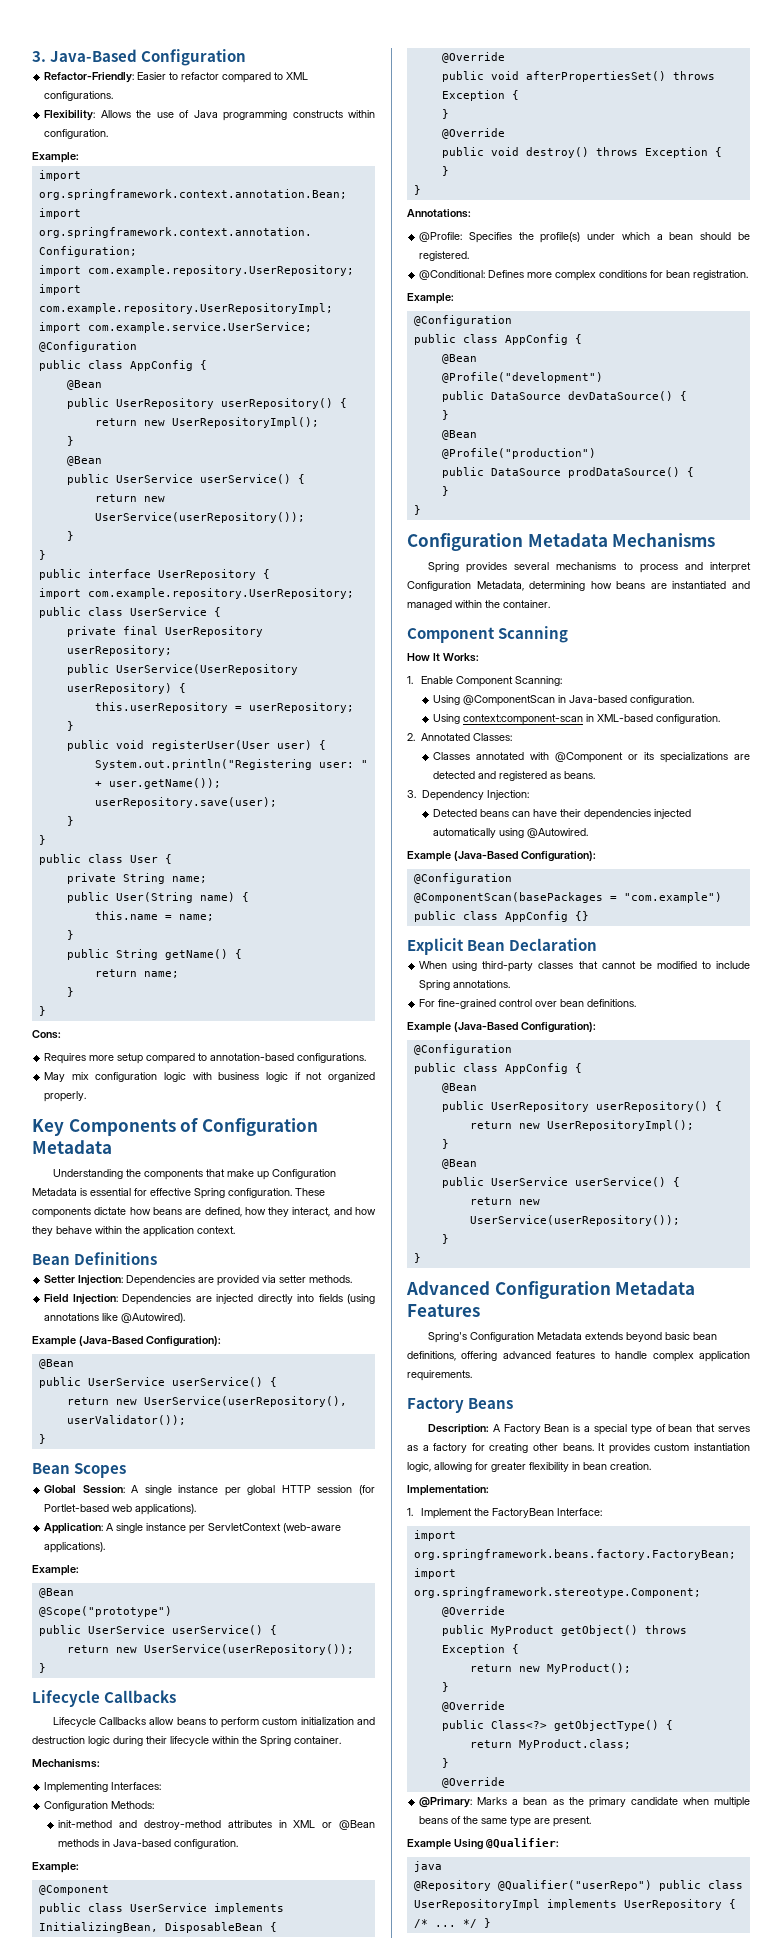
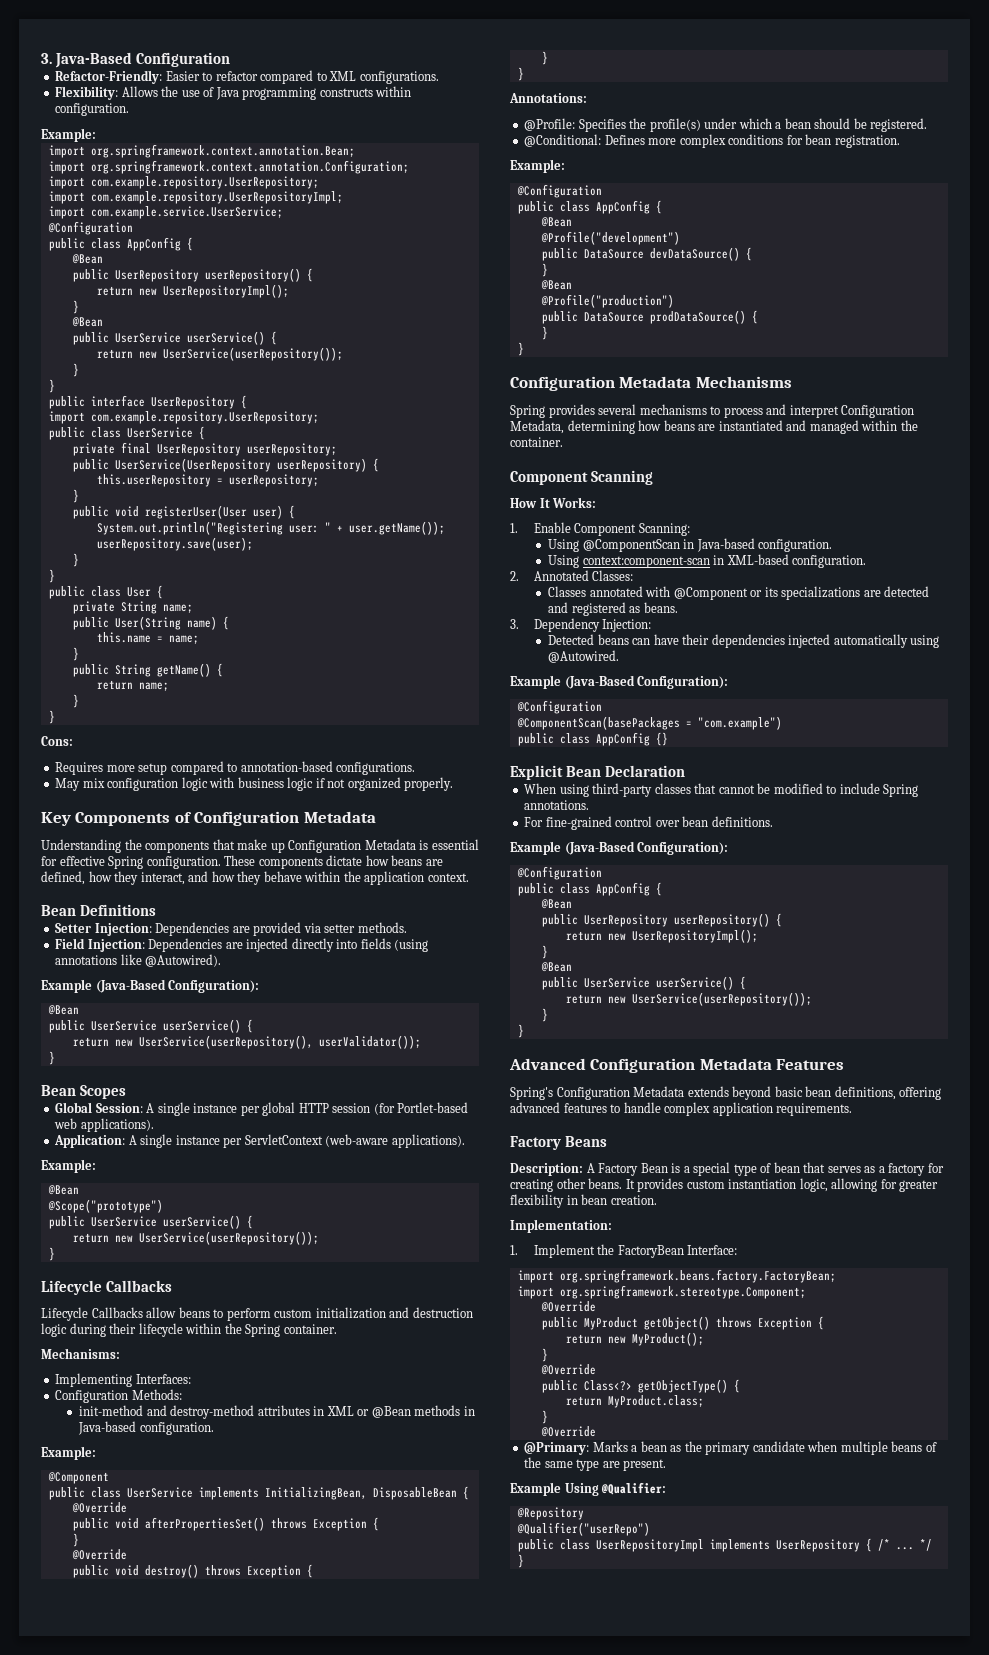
[413,1861,442,1872] [413,1880,491,1891] java // @Repository -> [516,1507,584,1520] @Repository //
(652, 1885) none -> (650, 1529) //

